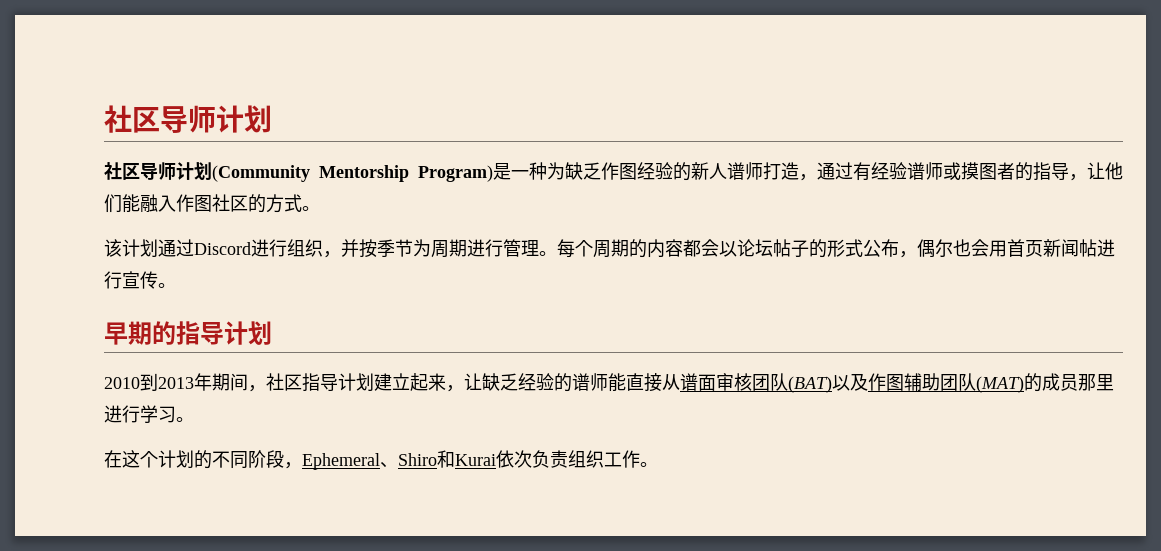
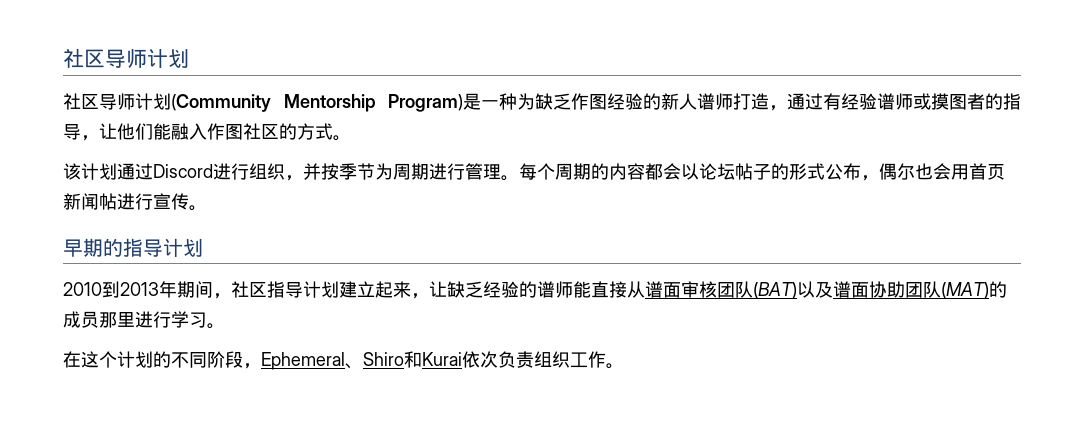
[868,373,922,391] 作图辅 -> [833,281,887,298] 谱面协

